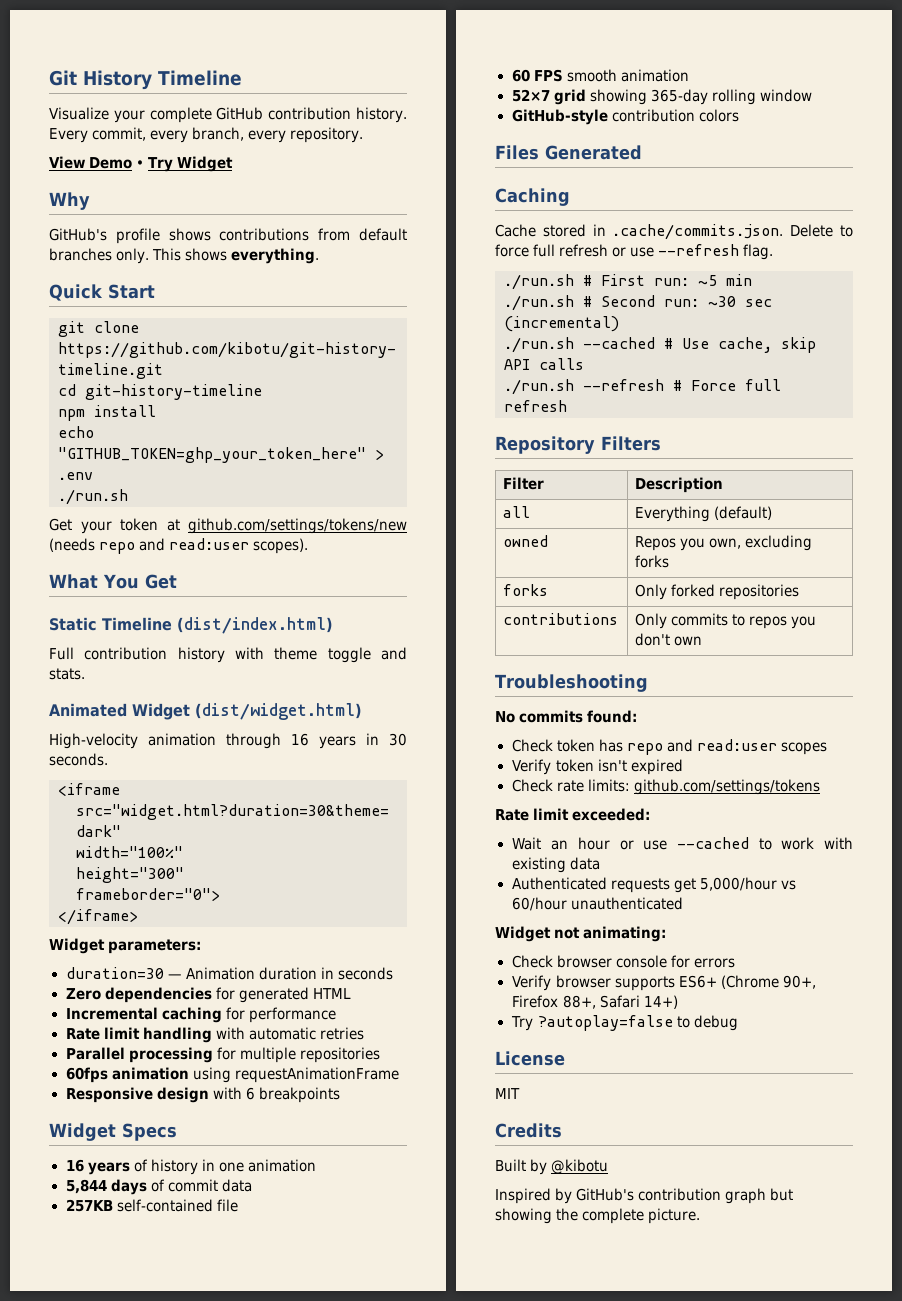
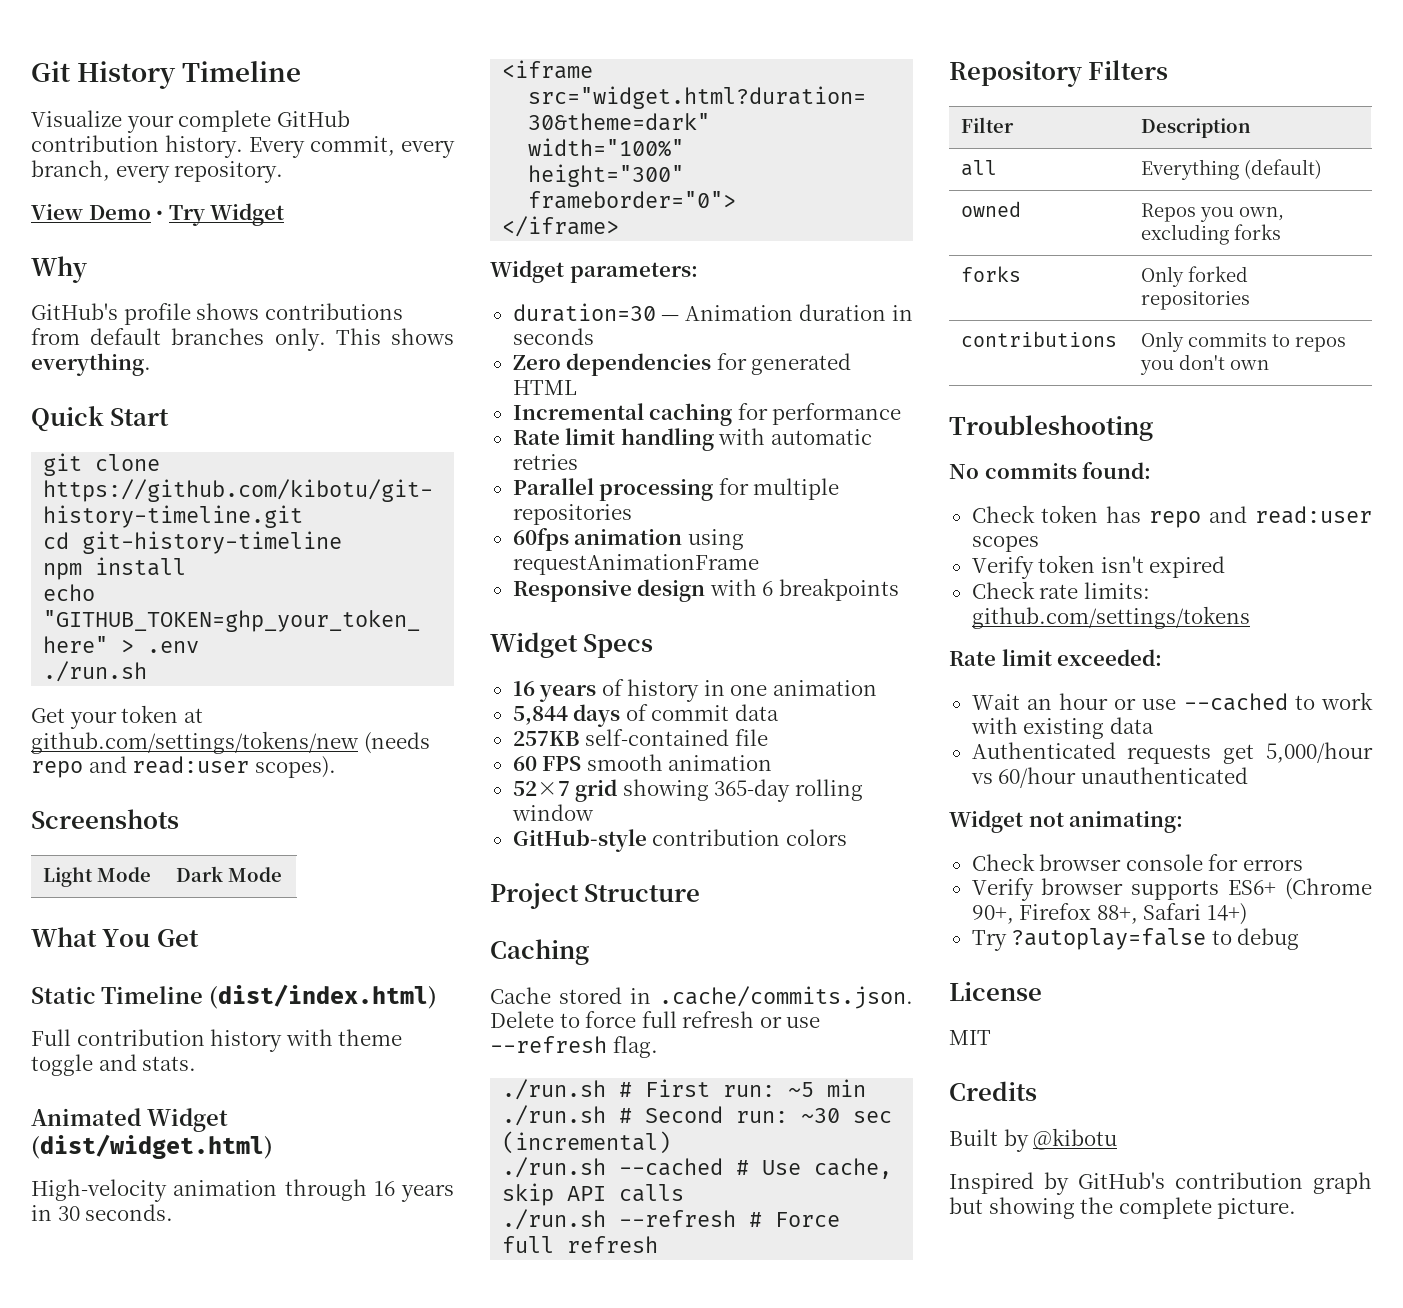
(309, 546) none -> [31,809,179,829] [42,867,151,887] [175,866,282,882] // Screenshots // Light Mode | Dark Mode
[495,145,642,160] Files Generated -> [490,883,701,909] Project Structure

